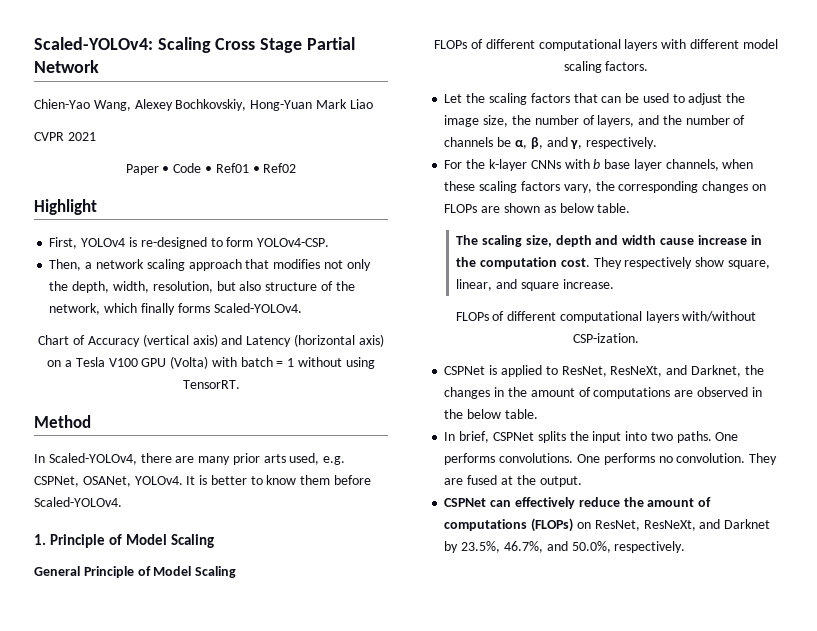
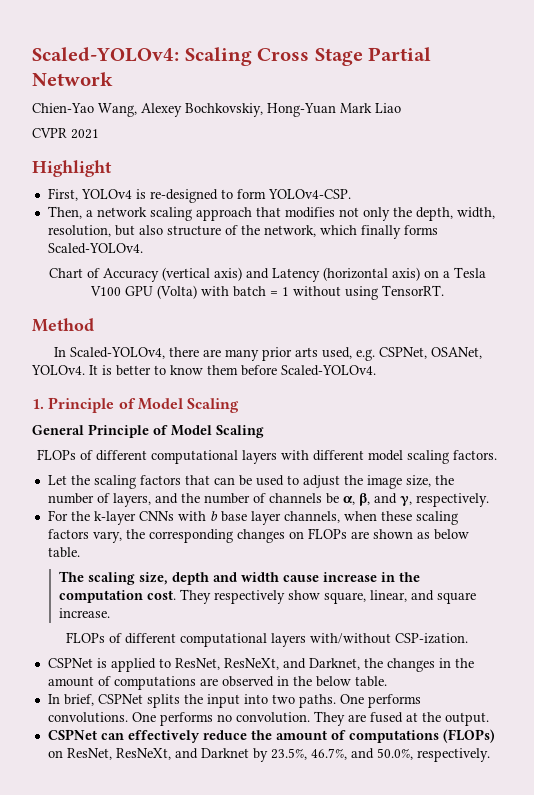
[125,163,297,175] // Paper • Code • Ref01 • Ref02 -> (99, 134) none

